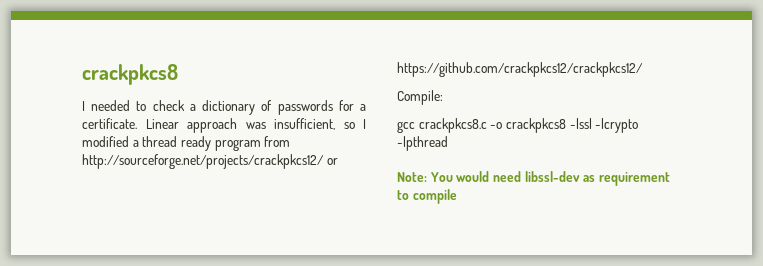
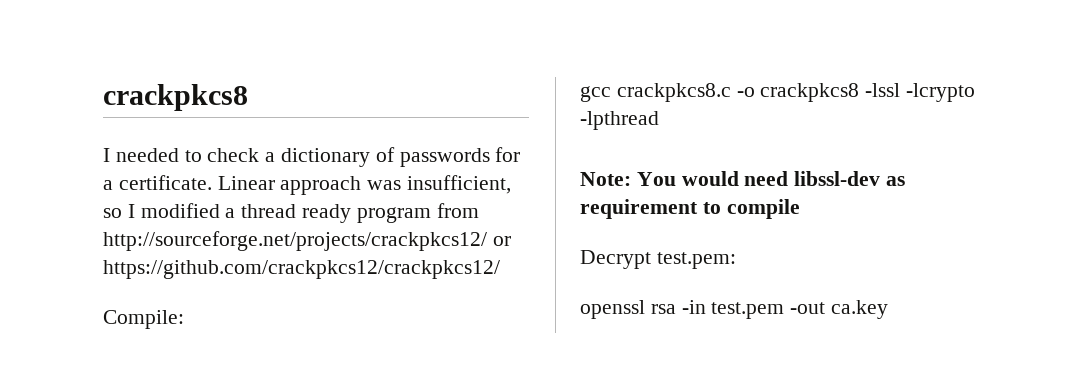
(457, 196) none -> [580,250,736,269] [580,300,889,319] // Decrypt test.pem: // openssl rsa -in test.pem -out ca.key

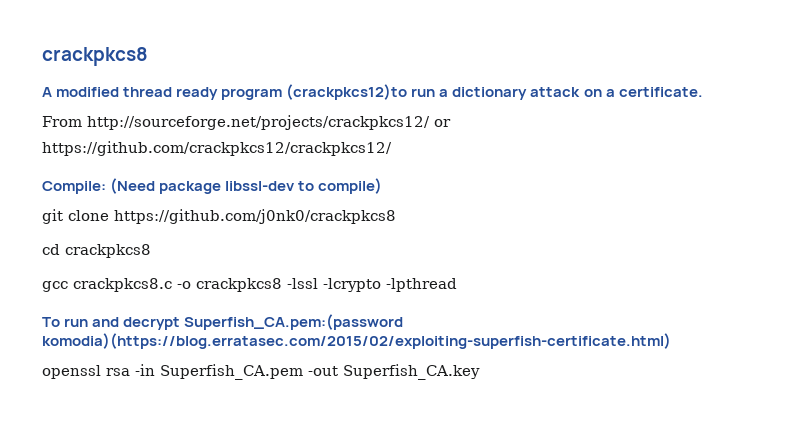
[103,84,248,111] [103,147,521,167] [103,175,512,195] [103,203,479,223] [103,231,511,251] [103,260,500,279] [103,310,184,329] crackpkcs8 // I needed to check a dictionary of passwords for a certificate. Linear approach was insufficient, so I modified a thread ready program from http://sourceforge.net/projects/crackpkcs12/ or https://github.com/crackpkcs12/crackpkcs12/ // Compile: -> [42,47,148,66] [42,84,703,100] [42,115,451,130] [42,141,392,156] [42,178,383,194] [42,209,396,224] [42,244,151,258] crackpkcs8 // A modified thread ready program (crackpkcs12)to run a dictionary attack on a certificate. // From http://sourceforge.net/projects/crackpkcs12/ or https://github.com/crackpkcs12/crackpkcs12/ // Compile: (Need package libssl-dev to compile) // git clone https://github.com/j0nk0/crackpkcs8 // cd crackpkcs8
[580,171,906,186] [580,199,800,219] [580,250,736,269] Note: You would need libssl-dev as requirement to compile // Decrypt test.pem: -> [42,314,404,330] [42,333,671,349] To run and decrypt Superfish_CA.pem:(password komodia)(https://blog.erratasec.com/2015/02/exploiting-superfish-certificate.html)
[711,300,889,319] test.pem -out ca.key -> [160,364,480,380] Superfish_CA.pem -out Superfish_CA.key

